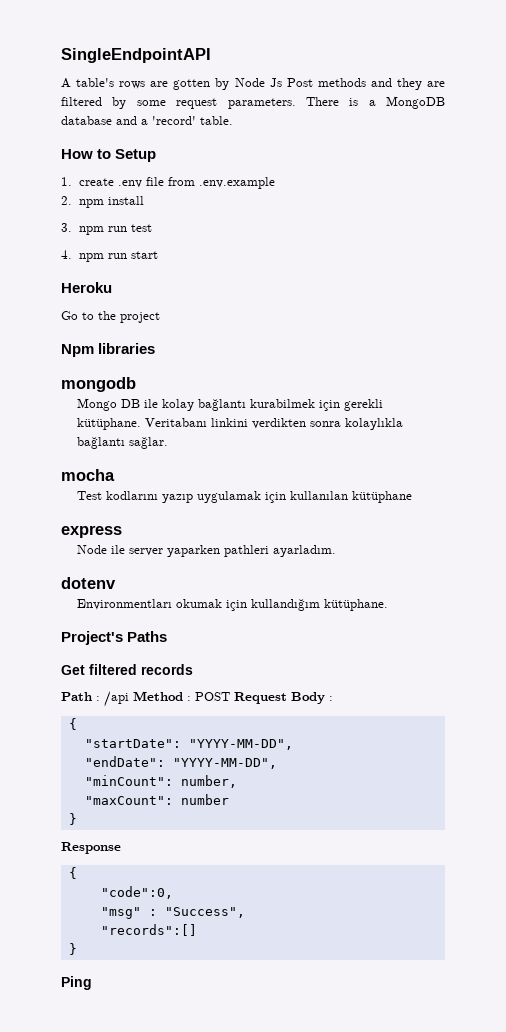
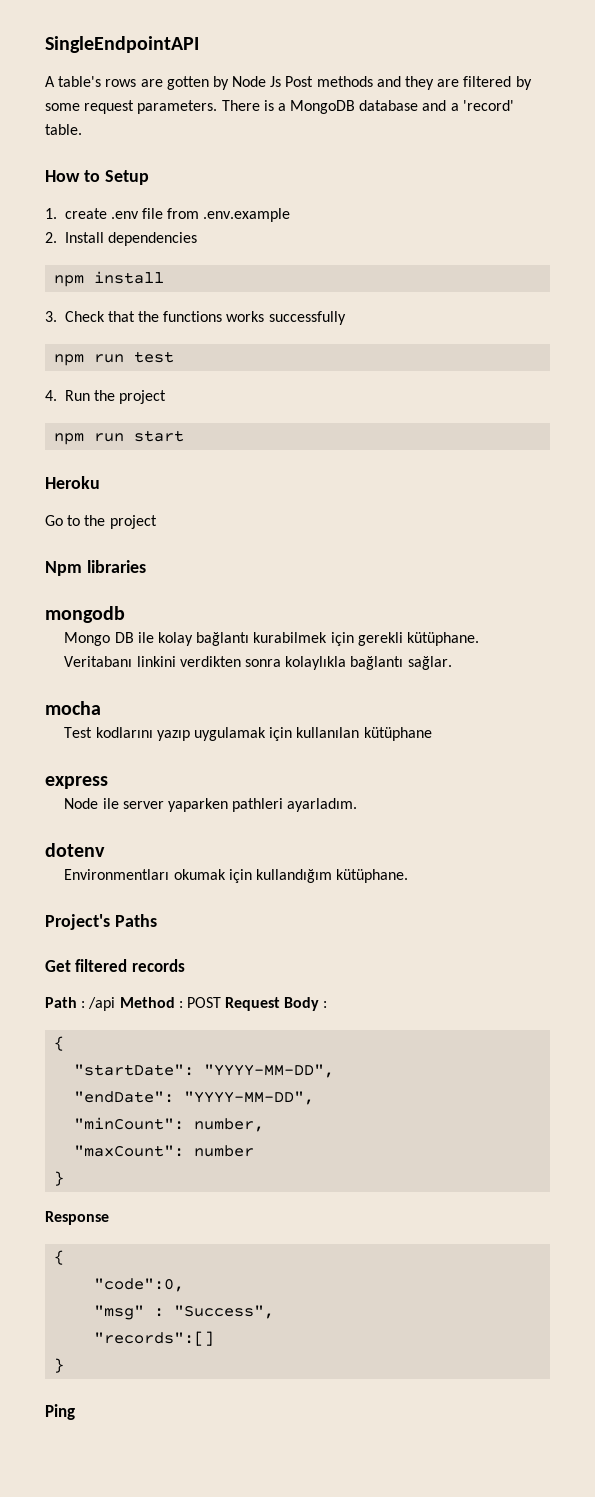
(72, 200) none -> [64,232,197,246] Install dependencies //
(72, 227) none -> [64,311,346,325] Check that the functions works successfully //
(72, 254) none -> [64,390,167,404] Run the project //

